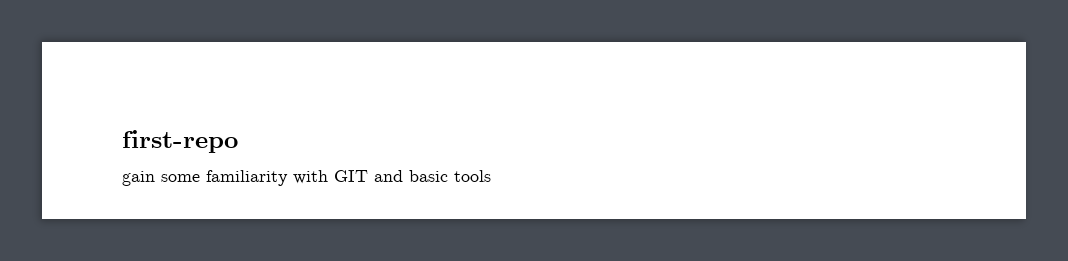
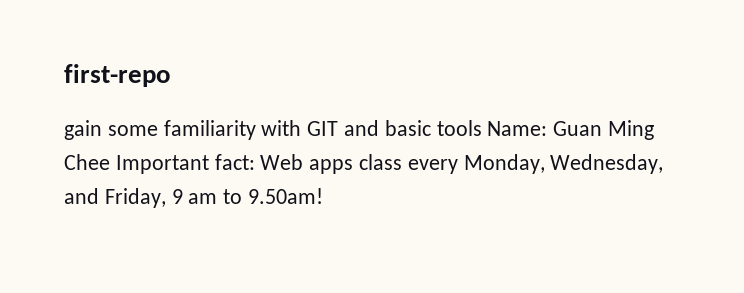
(491, 176) none -> [487,120,655,140] [64,154,664,174] [64,188,324,208] Name: Guan Ming Chee Important fact: Web apps class every Monday, Wednesday, and Friday, 9 am to 9.50am!

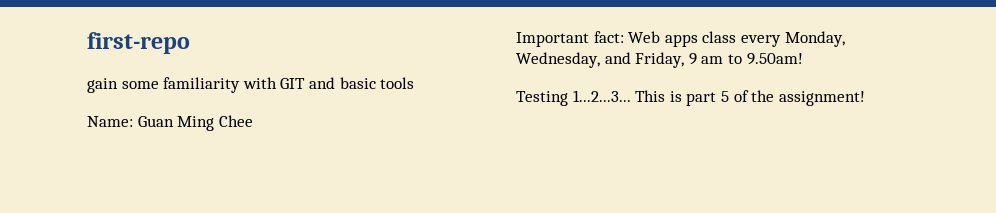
(482, 128) none -> (415, 83) //
(110, 162) none -> (253, 121) //
(324, 196) none -> [516,90,865,106] // Testing 1...2...3... This is part 5 of the assignment!

